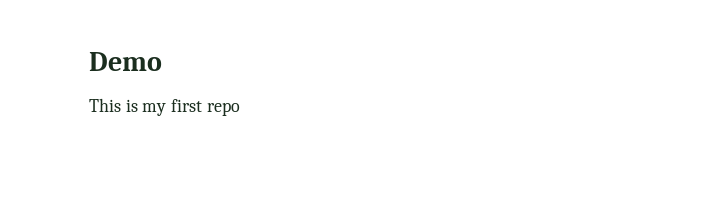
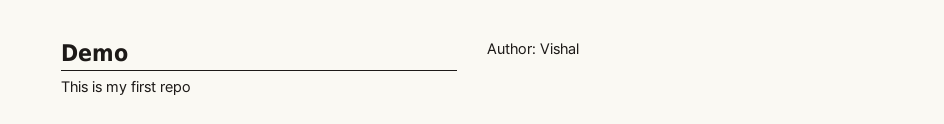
(240, 109) none -> [487,43,580,55] // Author: Vishal

